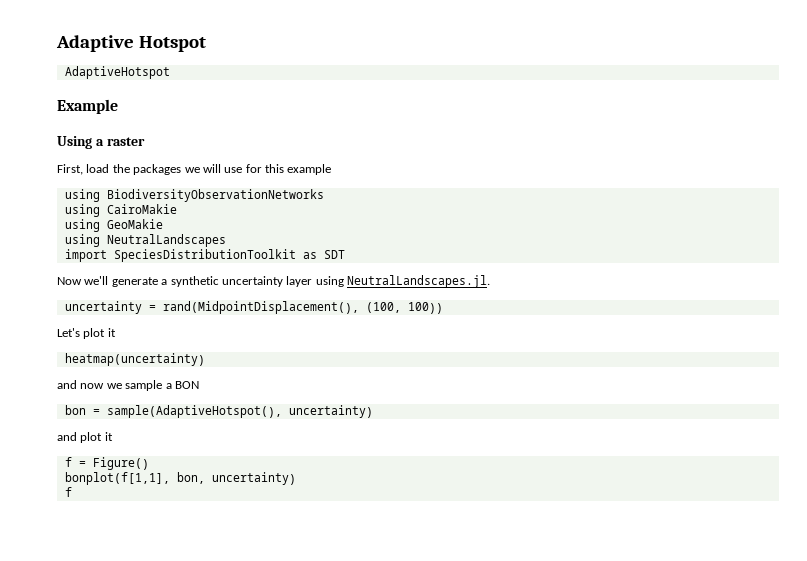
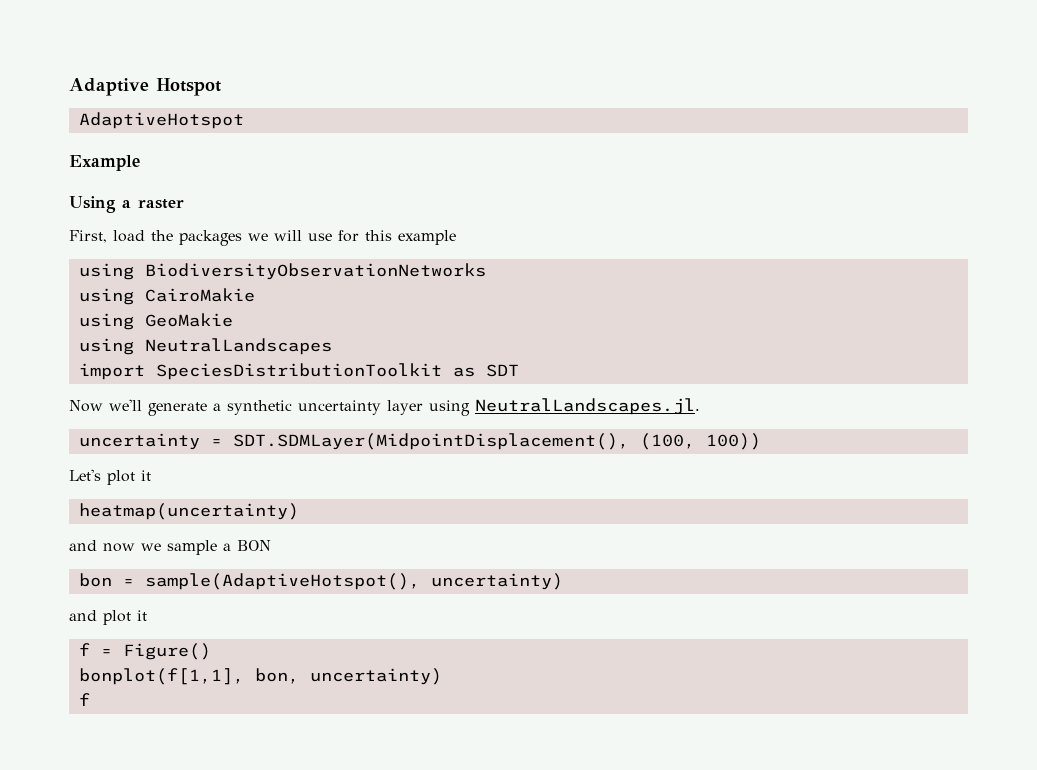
[162,301,359,314] rand(MidpointDisplacement(), -> [232,433,629,450] SDT.SDMLayer(MidpointDisplacement(),

